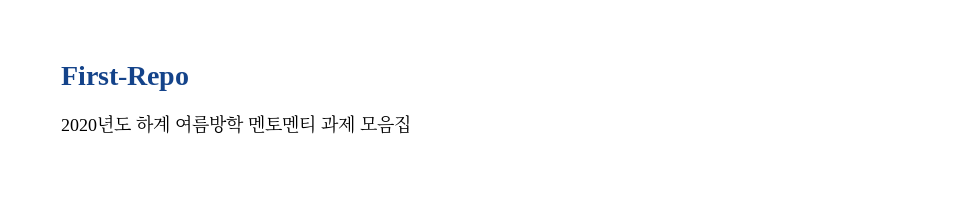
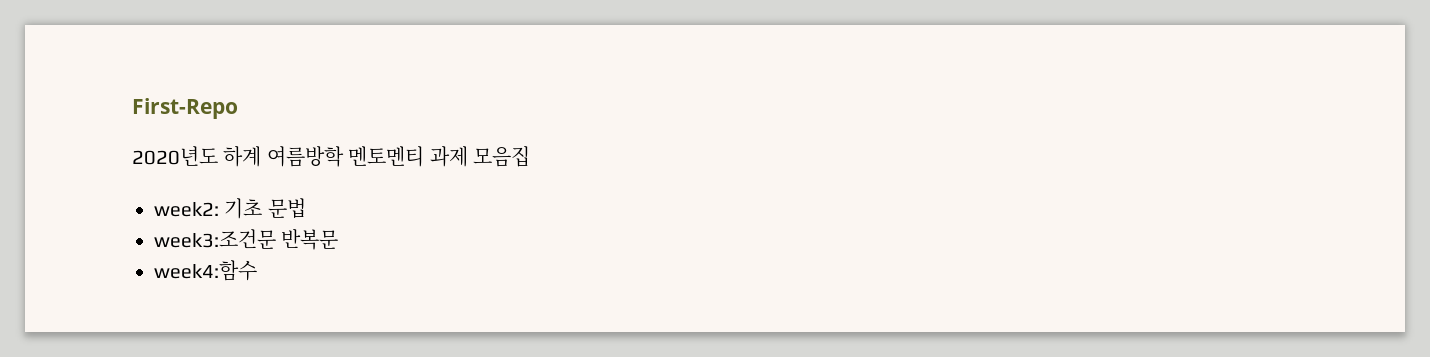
(411, 124) none -> [154,198,306,219] [154,229,339,250] [154,260,257,281] // week2: 기초 문법 // week3:조건문 반복문 // week4:함수

